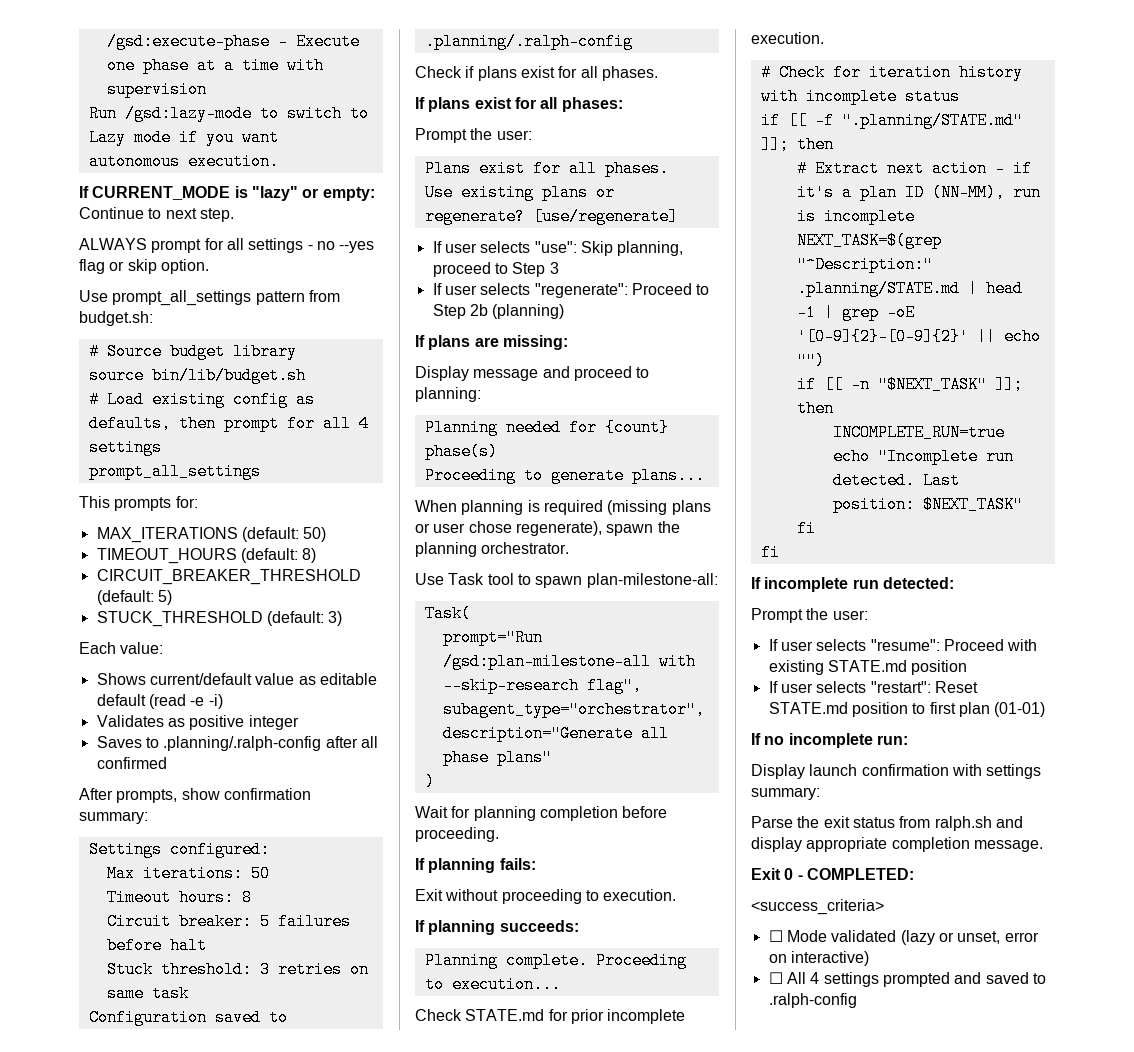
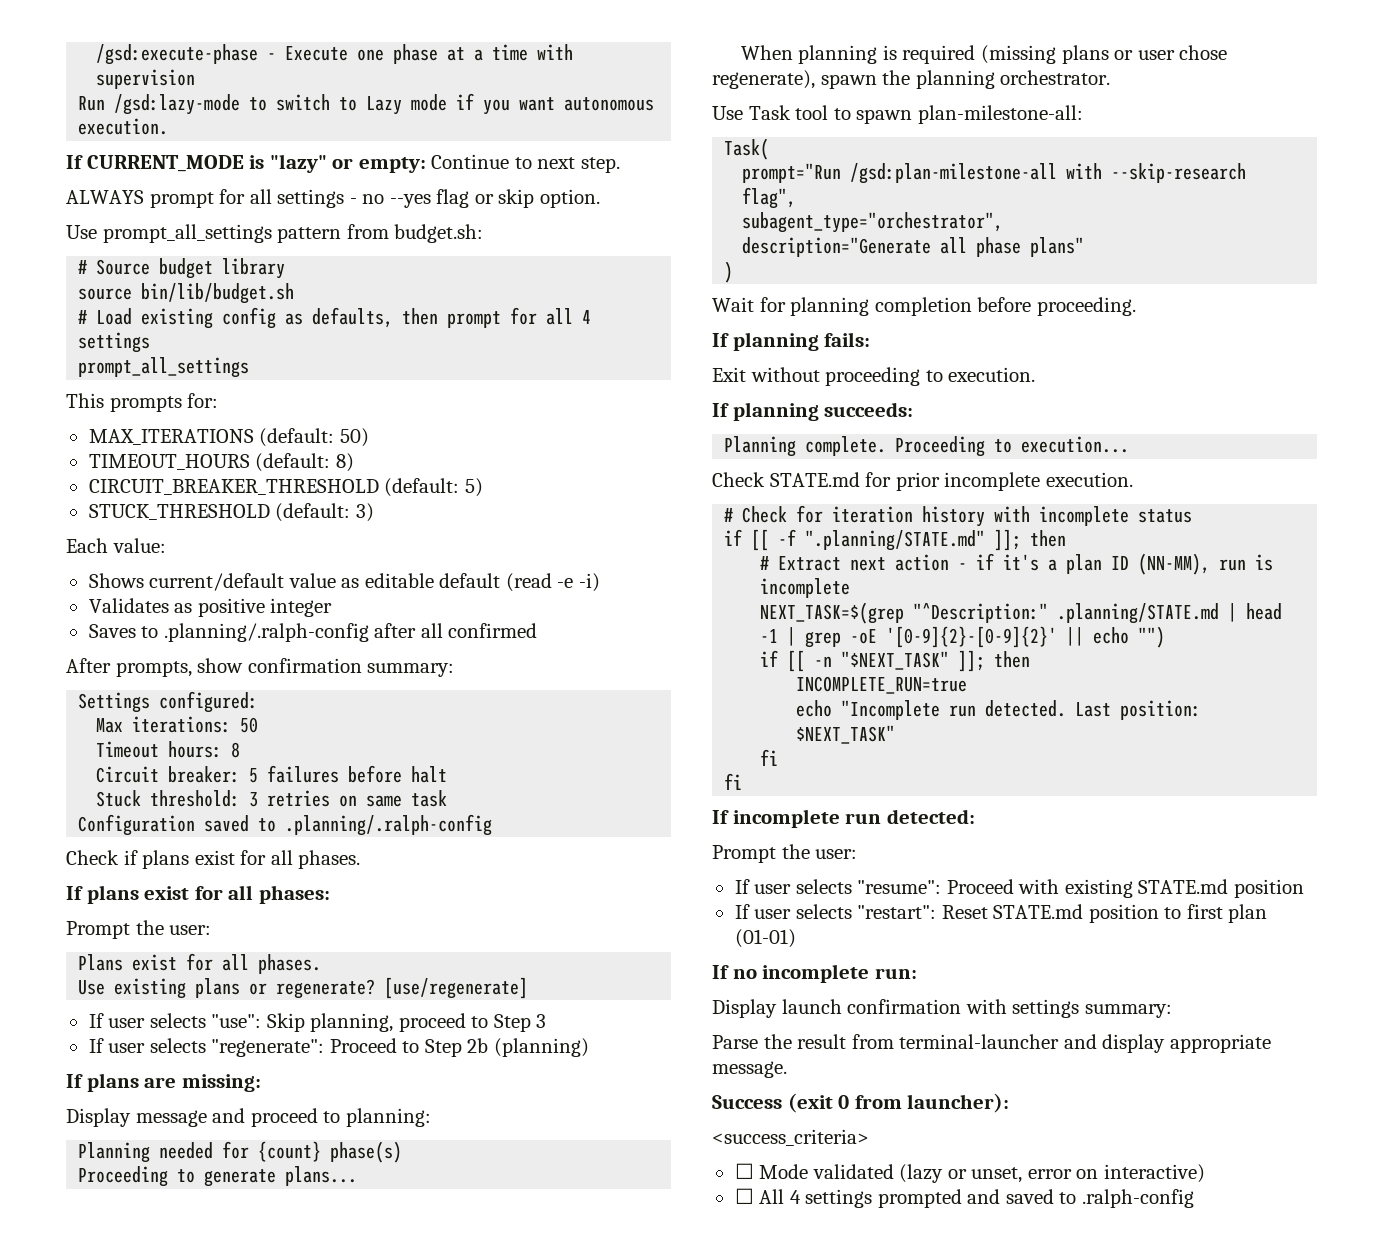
[823,816,992,831] exit status from ralph.sh -> [797,1034,1060,1049] result from terminal-launcher
[891,837,970,852] completion -> (1271, 1043) none
[751,868,914,880] Exit 0 - COMPLETED: -> [712,1093,1010,1113] Success (exit 0 from launcher):

